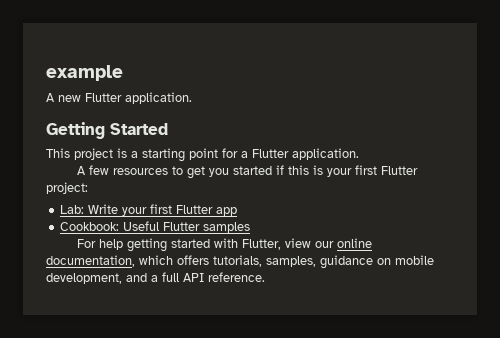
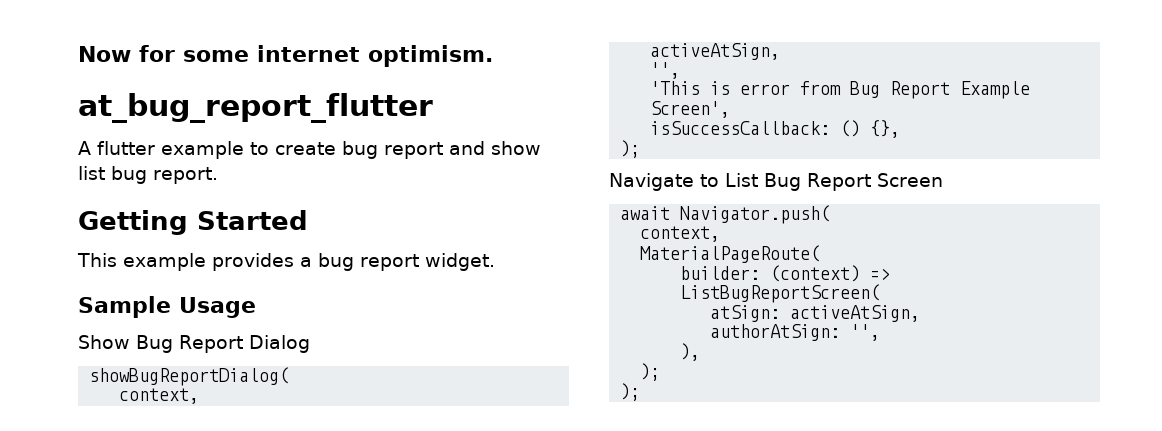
[46,65,123,81] [46,92,192,104] [46,122,168,139] [46,148,359,162] [76,165,418,179] [46,182,88,194] [60,204,238,216] [60,221,251,233] [76,238,372,252] [46,255,434,269] [46,272,265,284] example // A new Flutter application. // Getting Started // This project is a starting point for a Flutter application. // A few resources to get you started if this is your first Flutter project: // Lab: Write your first Flutter app // Cookbook: Useful Flutter samples // For help getting started with Flutter, view our online documentation, which offers tutorials, samples, guidance on mobile development, and a full API reference. -> [78,45,493,67] [78,93,433,123] [78,141,541,159] [78,166,218,184] [78,210,308,235] [77,253,495,271] [78,296,256,318] [78,335,310,353] [89,367,290,386] [119,388,200,404] [650,43,781,60] [650,62,681,79] [650,81,1031,99] [650,101,731,118] [650,120,901,138] [620,140,641,158] [609,173,943,191] [620,205,831,224] [640,226,721,242] [640,245,821,263] [680,265,891,282] [680,284,881,303] [710,305,921,322] [710,324,881,341] [680,343,701,361] [640,363,661,381] [620,383,641,401] Now for some internet optimism. // at_bug_report_flutter // A flutter example to create bug report and show list bug report. // Getting Started // This example provides a bug report widget. // Sample Usage // Show Bug Report Dialog // showBugReportDialog( // context, // activeAtSign, // '', // 'This is error from Bug Report Example Screen', // isSuccessCallback: () {}, // ); // Navigate to List Bug Report Screen // await Navigator.push( // context, // MaterialPageRoute( // builder: (context) => ListBugReportScreen( // atSign: activeAtSign, // authorAtSign: '', // ), // ); // );

